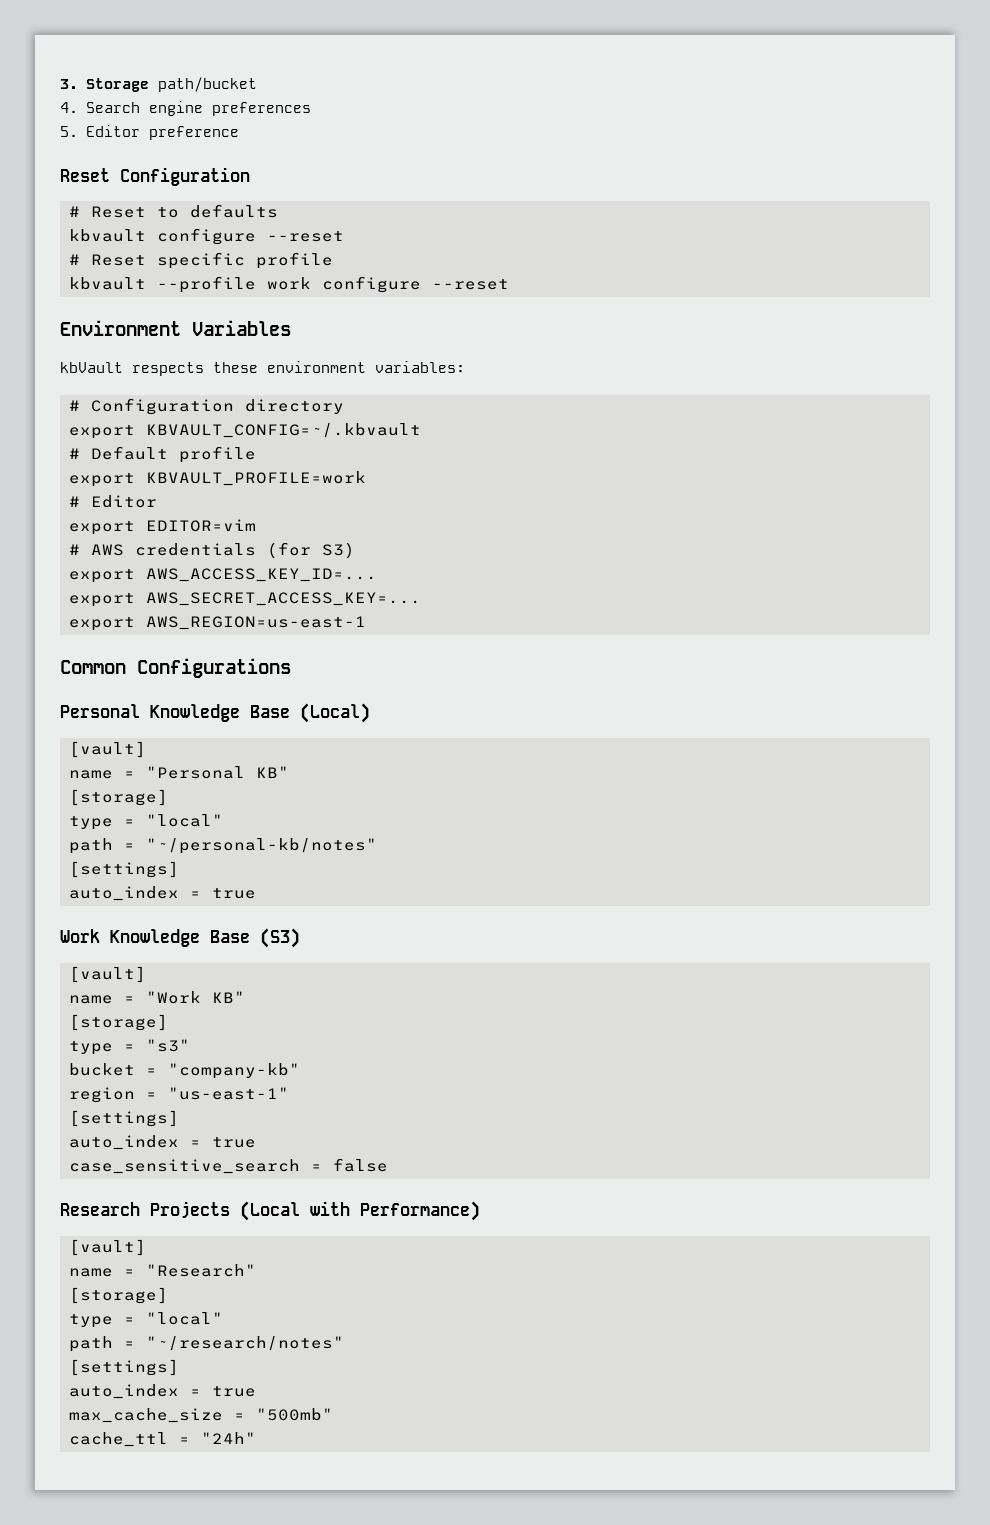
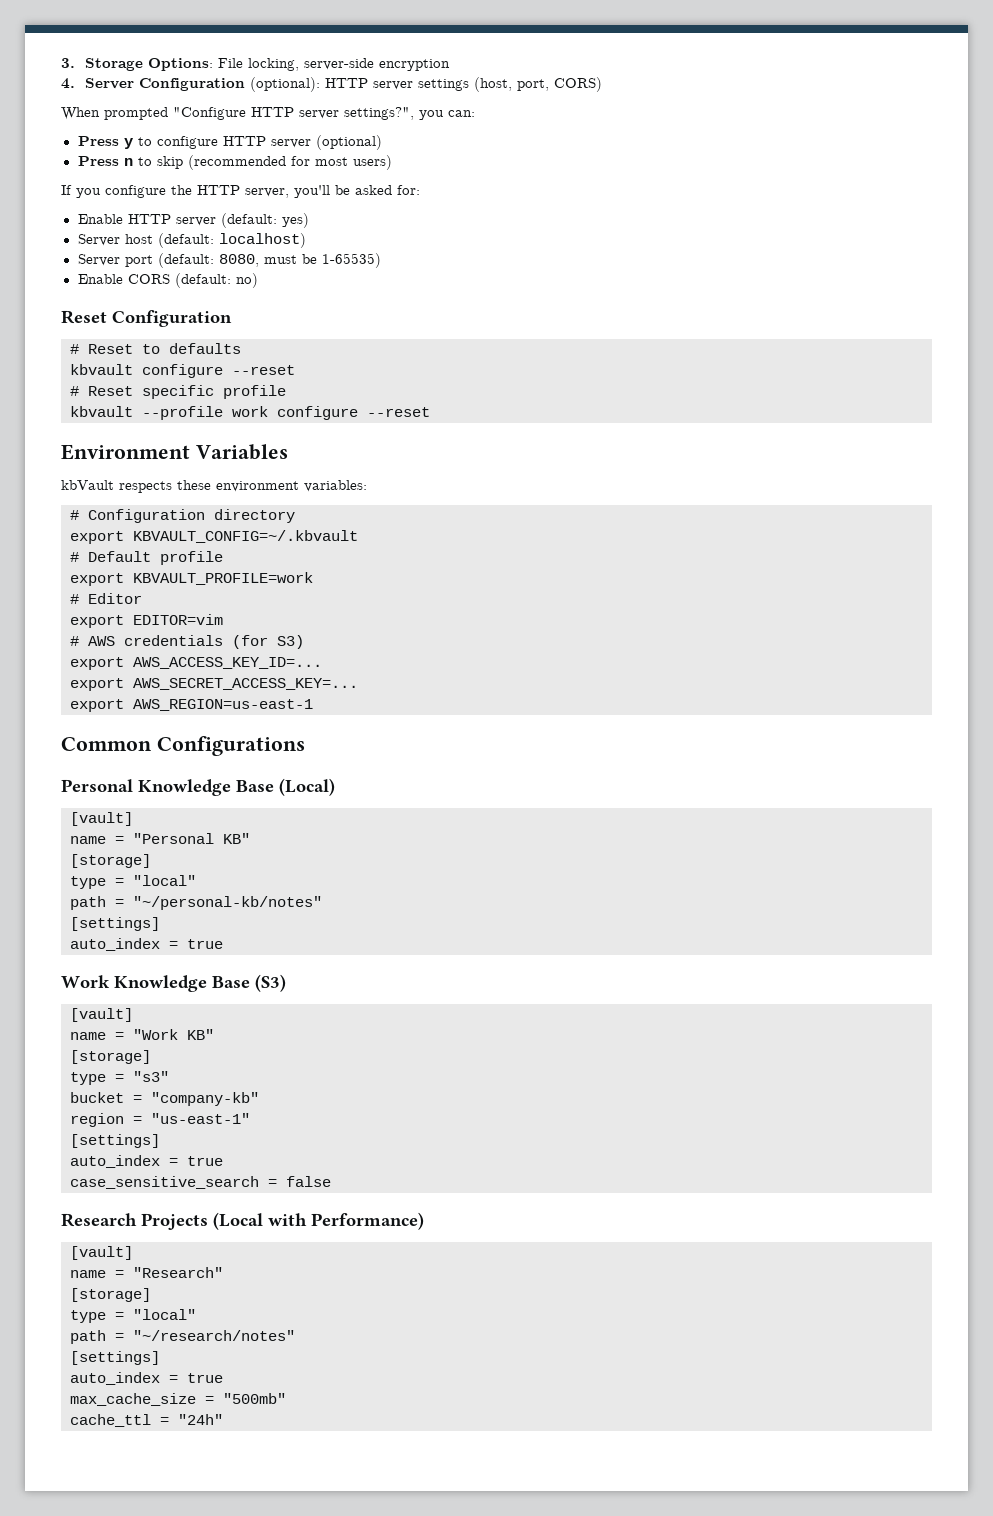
[157,77,257,92] [60,101,311,116] [60,125,239,140] path/bucket // 4. Search engine preferences // 5. Editor preference -> [148,58,451,71] [61,77,603,92] [61,107,475,120] [77,135,382,150] [77,155,392,170] [61,185,420,198] [77,213,309,228] [77,233,306,248] [77,253,381,268] [77,273,258,288] Options: File locking, server-side encryption // 4. Server Configuration (optional): HTTP server settings (host, port, CORS) // When prompted "Configure HTTP server settings?", you can: // Press y to configure HTTP server (optional) // Press n to skip (recommended for most users) // If you configure the HTTP server, you'll be asked for: // Enable HTTP server (default: yes) // Server host (default: localhost) // Server port (default: 8080, must be 1-65535) // Enable CORS (default: no)

